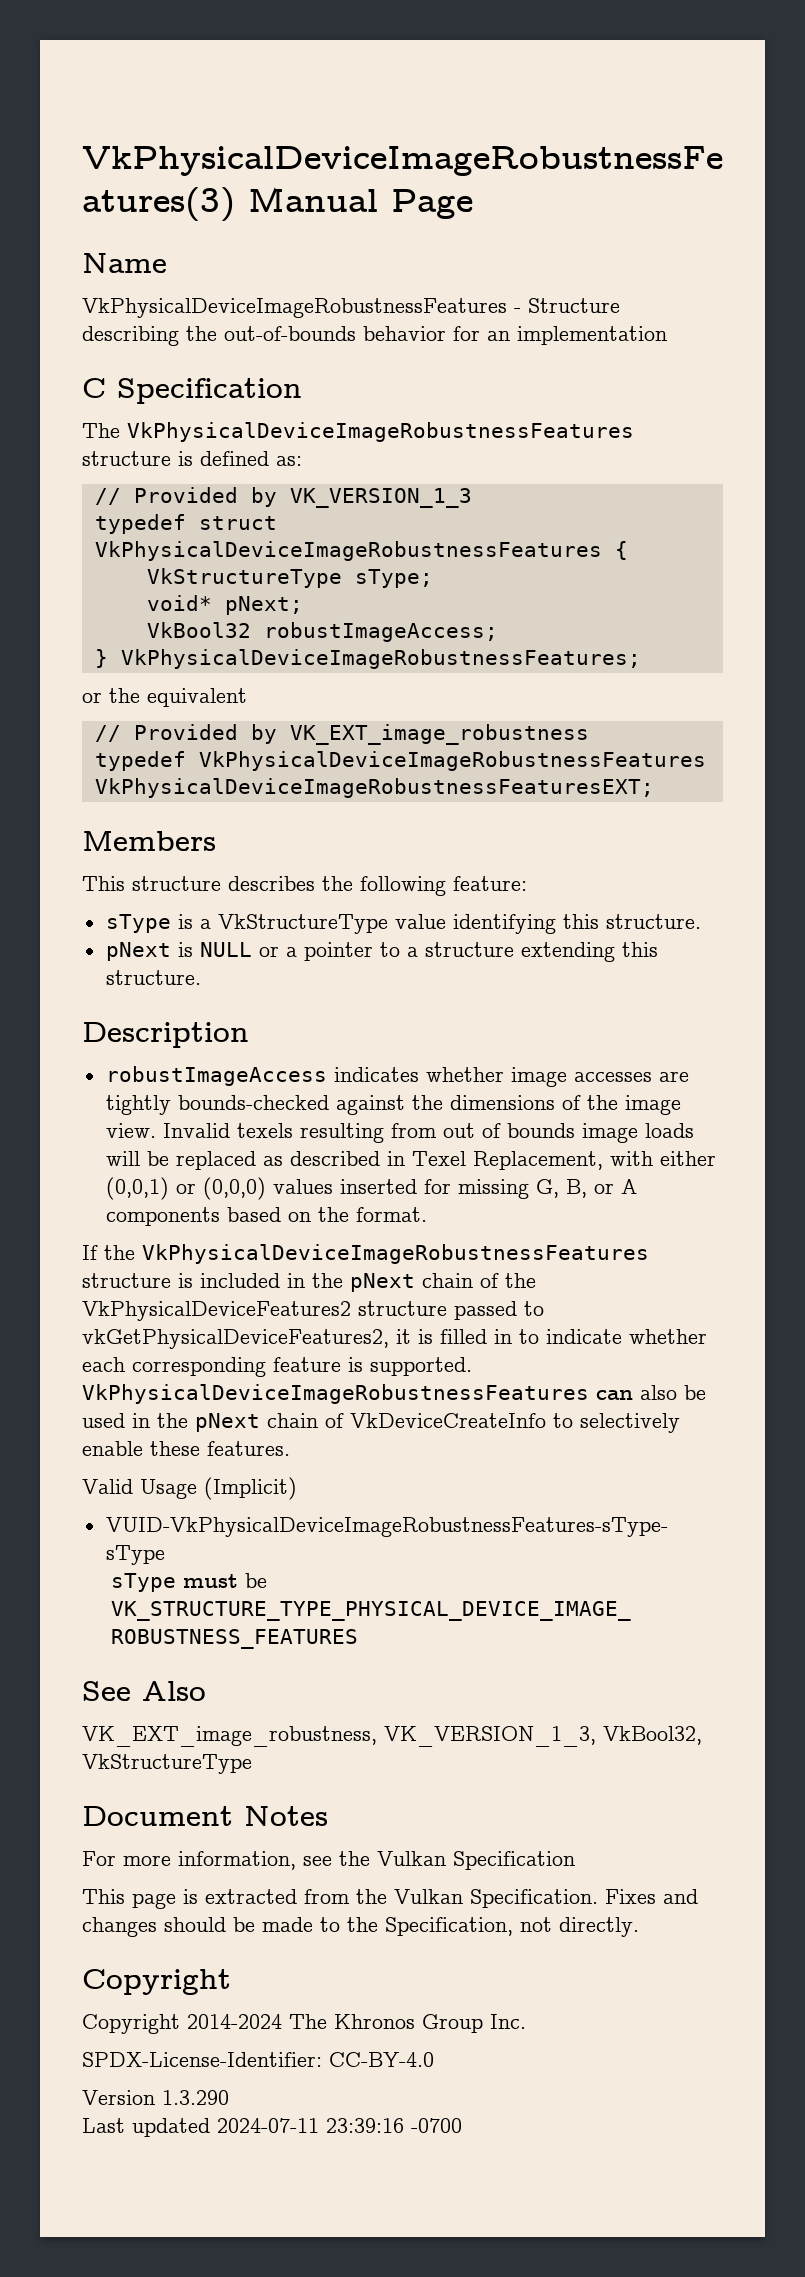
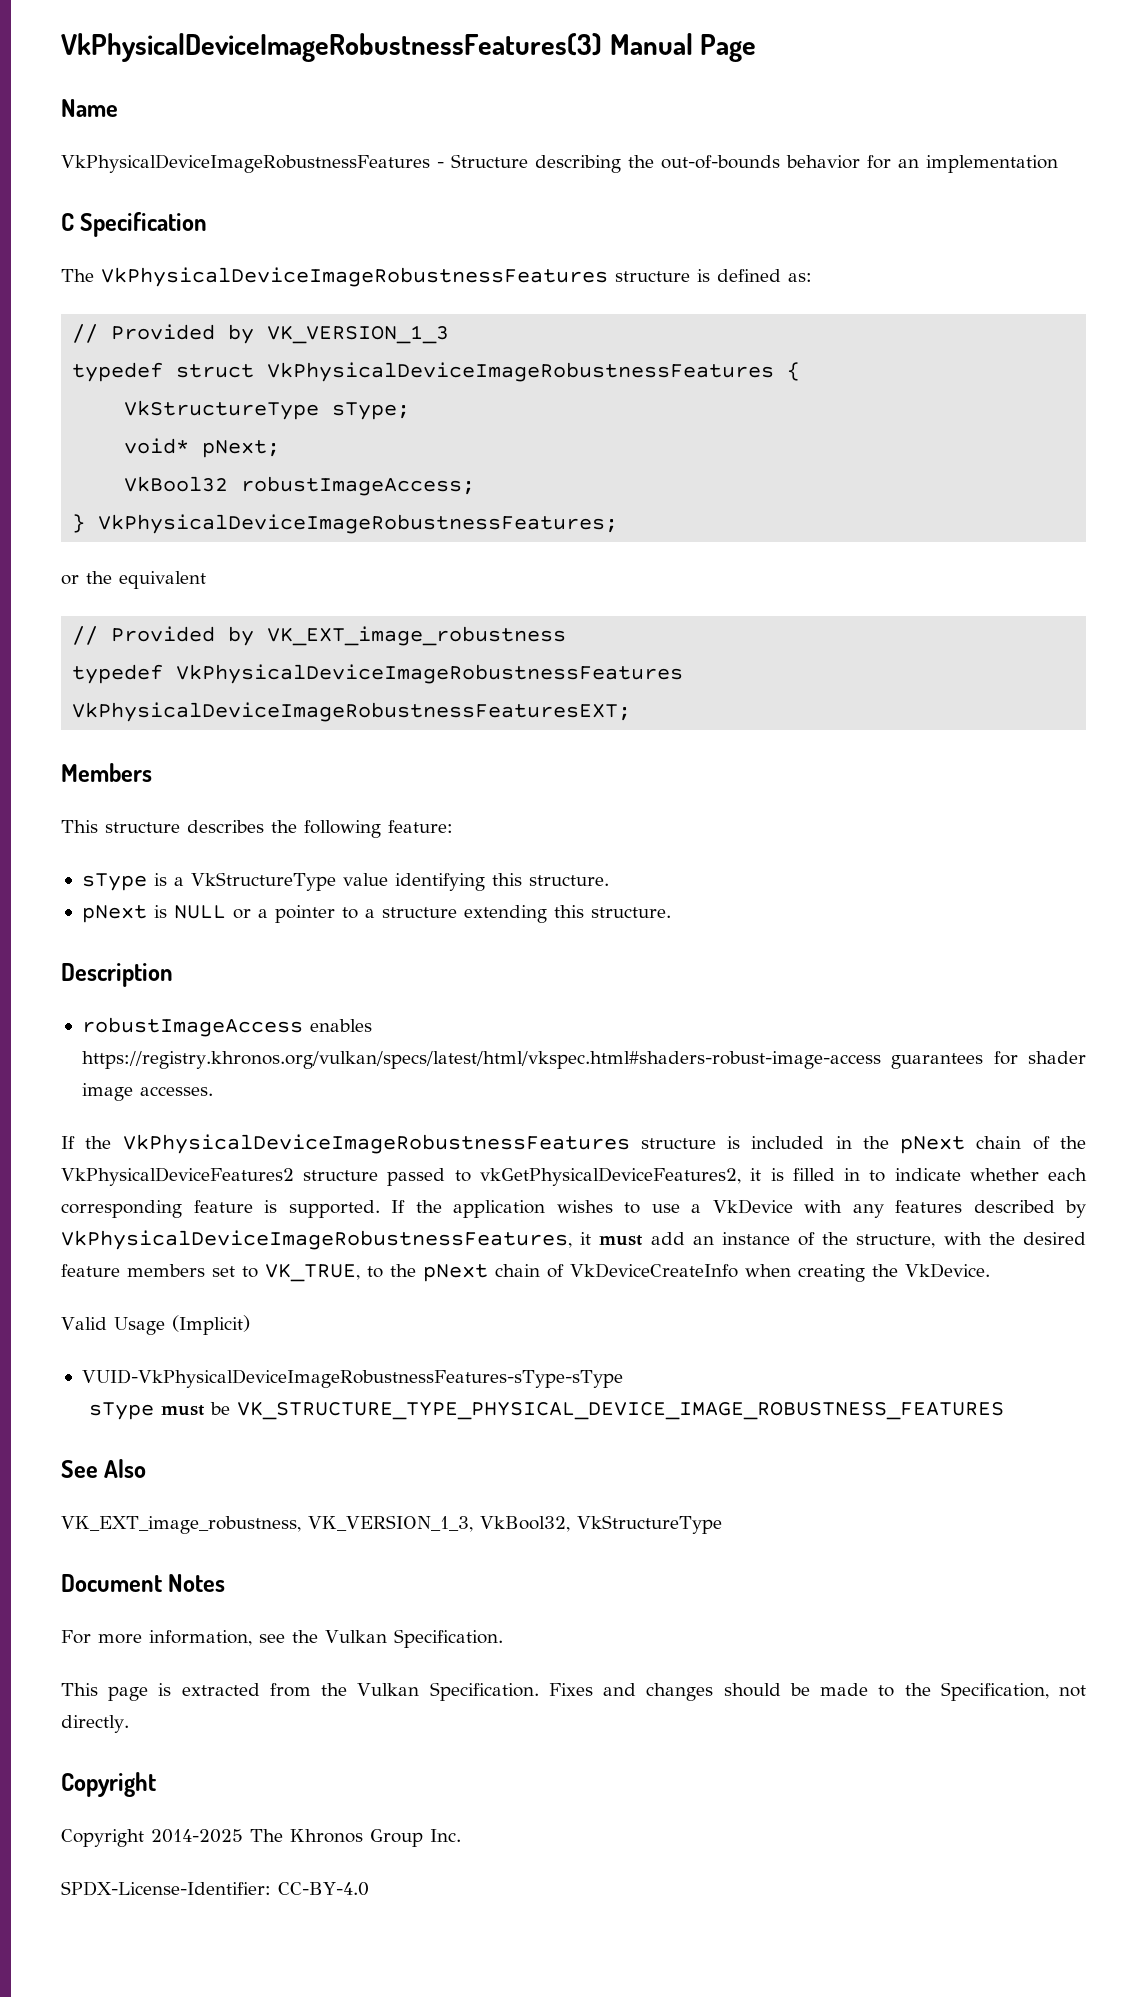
[333,1067,689,1087] [105,1095,681,1115] [105,1123,694,1143] [105,1151,716,1170] [105,1177,637,1200] [105,1207,427,1226] indicates whether image accesses are tightly bounds-checked against the dimensions of the image view. Invalid texels resulting from out of bounds image loads will be replaced as described in Texel Replacement, with either (0,0,1) or (0,0,0) values inserted for missing G, B, or A components based on the format. -> [309,1019,372,1032] [81,1051,1086,1069] [81,1083,213,1101] enables https://registry.khronos.org/vulkan/specs/latest/html/vkspec.html#shaders-robust-image-access guarantees for shader image accesses.
[82,1384,706,1404] [82,1413,150,1428] VkPhysicalDeviceImageRobustnessFeatures can also be used in -> [391,1199,1086,1218] [61,1230,1086,1250] [61,1263,383,1282] If the application wishes to use a VkDevice with any features described by VkPhysicalDeviceImageRobustnessFeatures, it must add an instance of the structure, with the desired feature members set to VK_TRUE, to
[553,1413,680,1433] [82,1441,290,1456] to selectively enable these features. -> [744,1263,990,1282] when creating the VkDevice.
[453,1851,575,1870] Specification -> [393,1629,503,1648] Specification.
[187,2014,282,2029] 2014-2024 -> [151,1829,243,1843] 2014-2025
[82,2090,229,2105] [82,2118,462,2137] // Version 1.3.290 // Last updated 2024-07-11 23:39:16 -0700 -> (369, 1889) none

